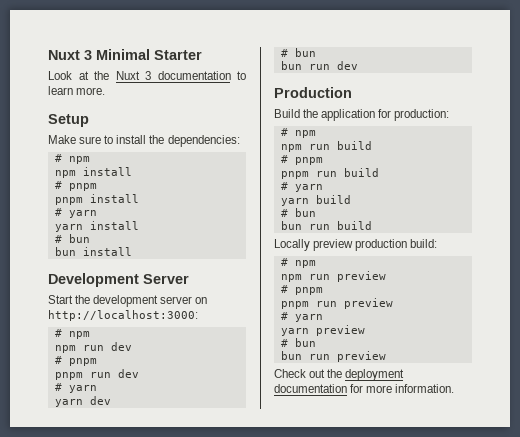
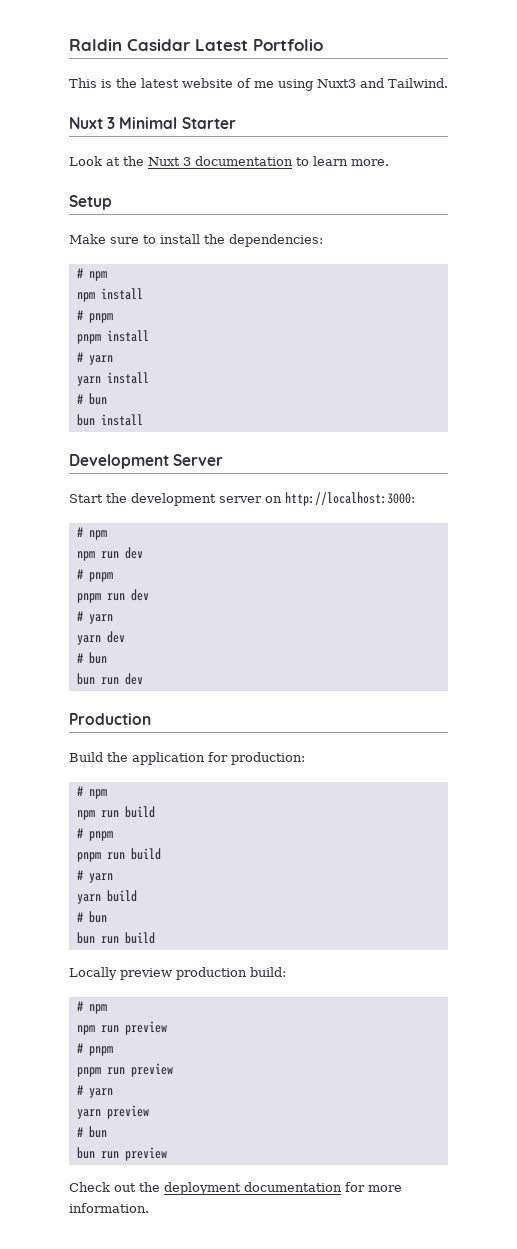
(48, 55) none -> [69,39,323,51] [69,78,448,91] Raldin Casidar Latest Portfolio // This is the latest website of me using Nuxt3 and Tailwind. //

